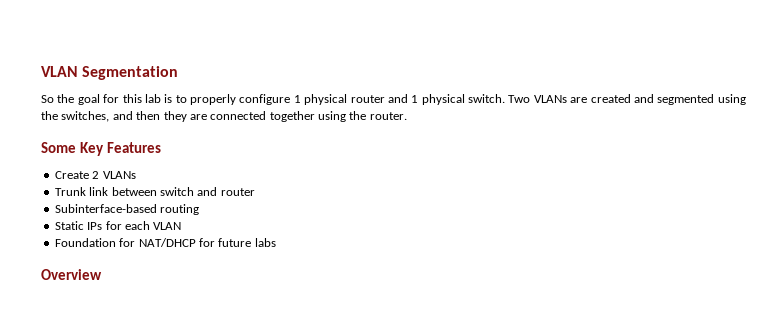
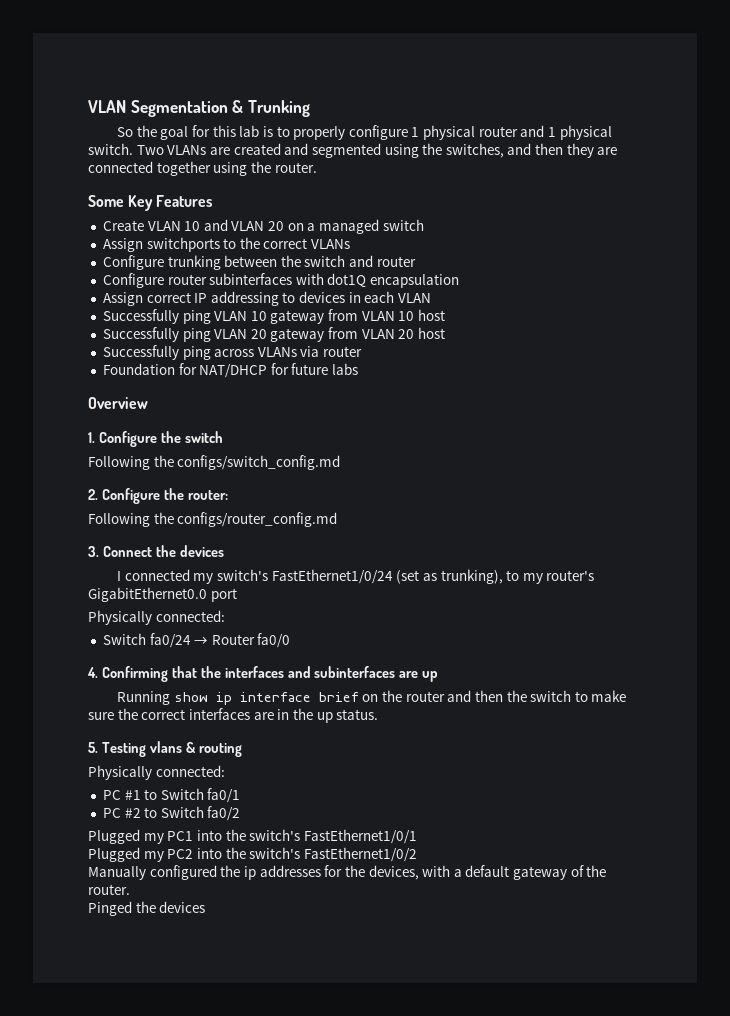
(179, 73) none -> [232,100,310,117] & Trunking
[92,171,136,179] [54,187,255,196] [54,204,200,215] [54,221,182,230] 2 VLANs // Trunk link between switch and router // Subinterface-based routing // Static IPs for each VLAN -> [147,219,424,234] [102,237,351,252] [102,255,416,270] [102,273,460,288] [102,291,432,306] [102,309,446,324] [102,327,446,342] [102,345,363,360] VLAN 10 and VLAN 20 on a managed switch // Assign switchports to the correct VLANs // Configure trunking between the switch and router // Configure router subinterfaces with dot1Q encapsulation // Assign correct IP addressing to devices in each VLAN // Successfully ping VLAN 10 gateway from VLAN 10 host // Successfully ping VLAN 20 gateway from VLAN 20 host // Successfully ping across VLANs via router
(102, 274) none -> [88,431,223,447] [88,455,341,470] [88,488,228,504] [88,512,338,527] [88,545,224,557] [117,569,595,584] [88,587,237,602] [88,610,225,625] [102,633,291,648] [87,666,439,682] [117,690,627,705] [88,708,379,723] [88,741,242,757] [88,765,225,780] [102,788,241,803] [102,806,241,821] [88,829,417,844] [88,847,417,862] [88,865,607,880] [88,884,130,895] [88,901,206,916] // 1. Configure the switch // Following the configs/switch_config.md // 2. Configure the router: // Following the configs/router_config.md // 3. Connect the devices // I connected my switch's FastEthernet1/0/24 (set as trunking), to my router's GigabitEthernet0.0 port // Physically connected: // Switch fa0/24 → Router fa0/0 // 4. Confirming that the interfaces and subinterfaces are up // Running show ip interface brief on the router and then the switch to make sure the correct interfaces are in the up status. // 5. Testing vlans & routing // Physically connected: // PC #1 to Switch fa0/1 // PC #2 to Switch fa0/2 // Plugged my PC1 into the switch's FastEthernet1/0/1 // Plugged my PC2 into the switch's FastEthernet1/0/2 // Manually configured the ip addresses for the devices, with a default gateway of the router. // Pinged the devices

